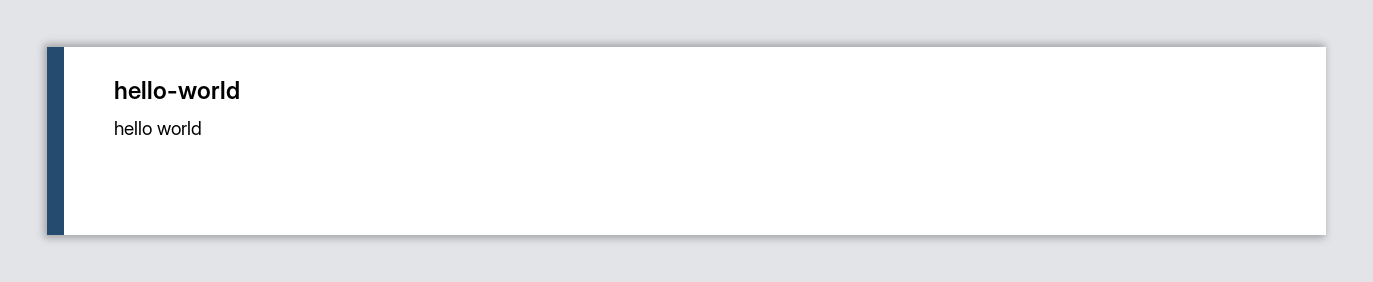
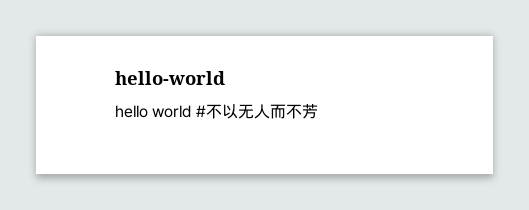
(203, 128) none -> [195,104,318,119] #不以无人而不芳

